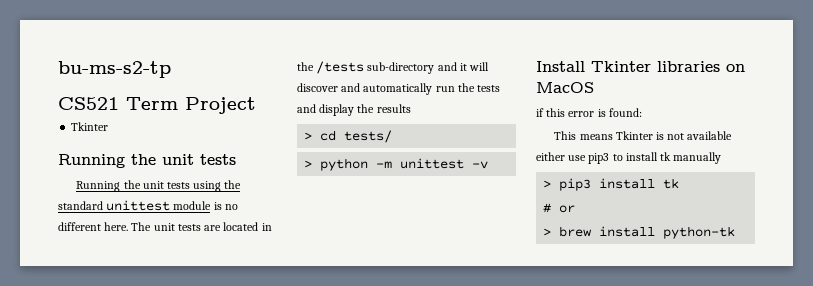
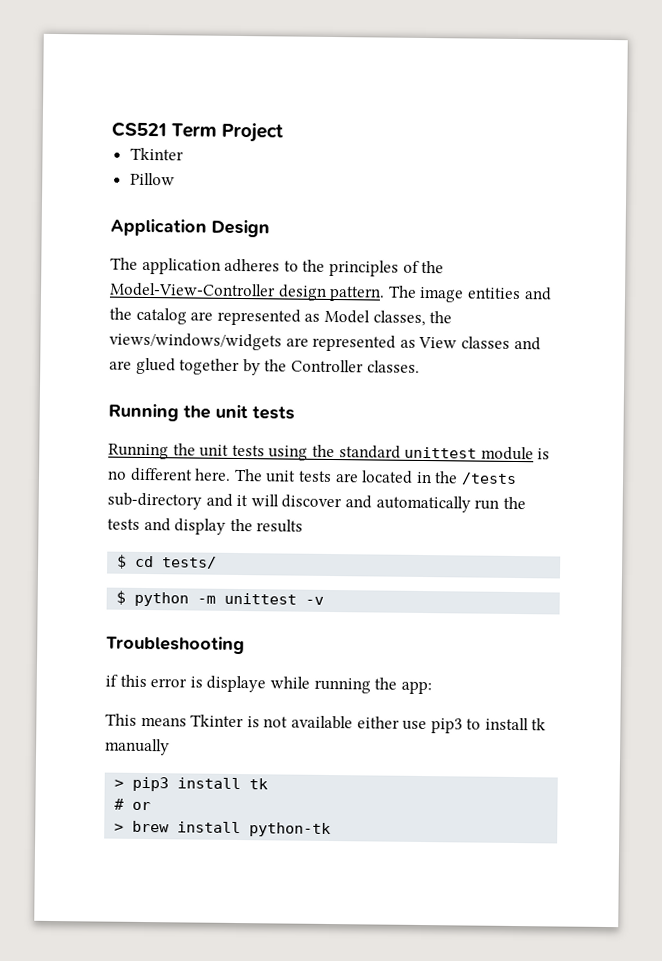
[58,61,171,78] bu-ms-s2-tp // -> (111, 129) none
(109, 126) none -> [129,172,175,186] [110,218,270,238] [110,257,445,277] [109,282,552,303] [109,307,453,327] [109,332,541,352] [109,357,420,376] // Pillow // Application Design // The application adheres to the principles of the Model-View-Controller design pattern. The image entities and the catalog are represented as Model classes, the views/windows/widgets are represented as View classes and are glued together by the Controller classes.
[304,132,313,140] > -> [117,554,128,569] $
[304,160,313,168] > -> [116,590,127,605] $
[536,61,745,72] [536,82,594,93] Install Tkinter libraries on MacOS -> [106,635,245,655] Troubleshooting
[608,108,642,117] found: -> [206,675,432,695] displaye while running the app:

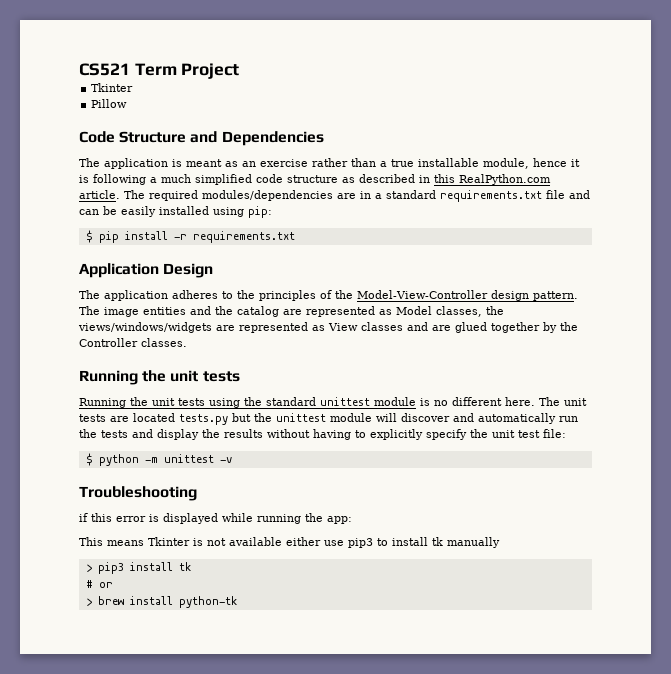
(175, 179) none -> [79,131,324,146] [79,158,580,169] [79,174,551,185] [79,190,590,202] [79,206,272,218] [85,230,295,243] // Code Structure and Dependencies // The application is meant as an exercise rather than a true installable module, hence it is following a much simplified code structure as described in this RealPython.com article. The required modules/dependencies are in a standard requirements.txt file and can be easily installed using pip: // $ pip install -r requirements.txt
[415,471,517,486] [107,492,249,510] in the /tests sub-directory and it -> [179,413,372,425] tests.py but the unittest module
[117,554,218,569] // $ cd tests/ -> [267,429,566,440] without having to explicitly specify the unit test file:
[206,675,267,693] displaye -> [163,513,218,524] displayed

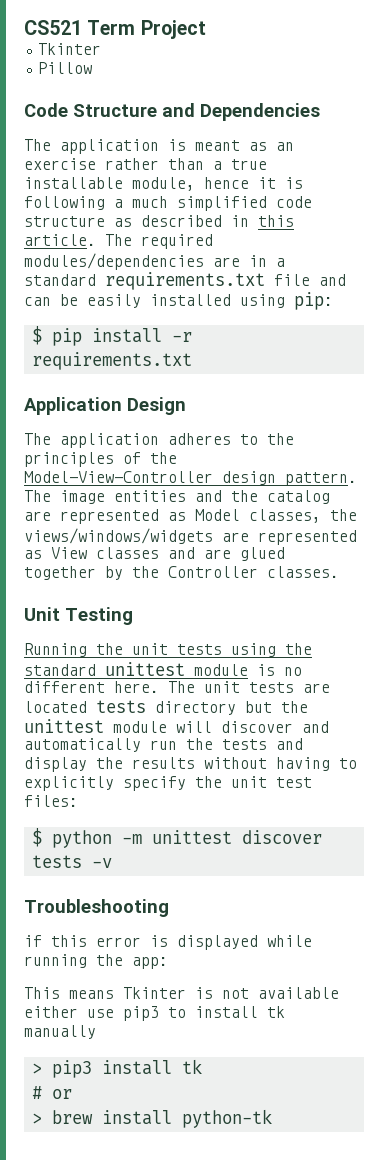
[459,174,551,185] RealPython.com -> (294, 221) none
[79,370,240,385] Running the unit tests -> [24,607,133,625] Unit Testing
[179,414,228,425] tests.py -> [96,700,236,715] tests directory
[543,429,566,438] file: -> [24,795,78,807] files:
(214, 458) none -> [241,830,322,844] [31,855,82,868] discover tests

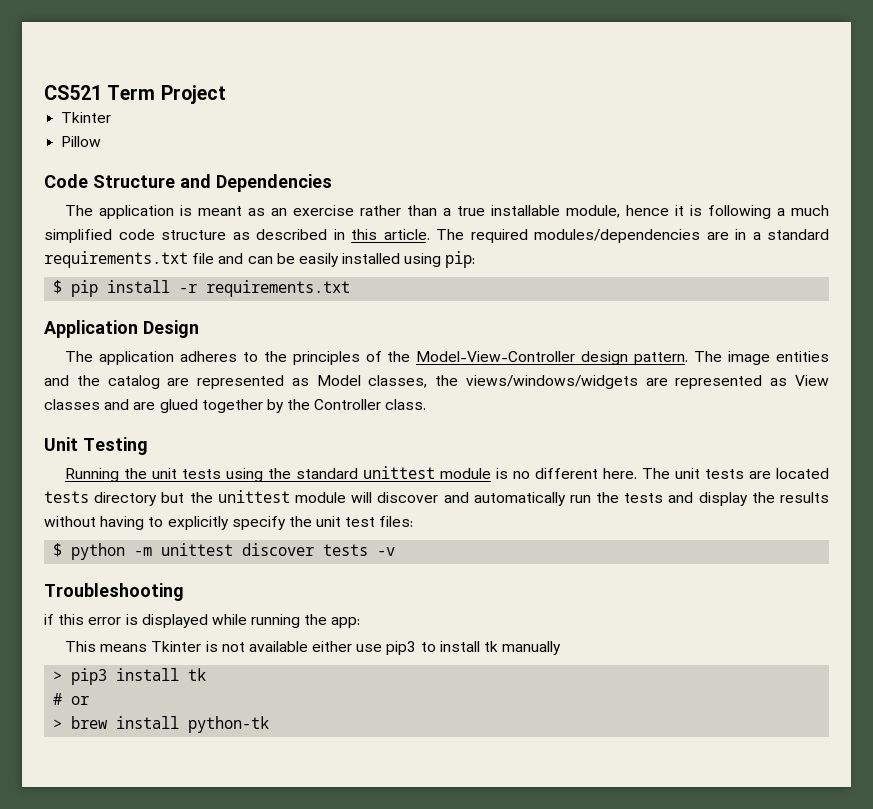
[267,566,339,578] classes. -> [385,399,427,410] class.

